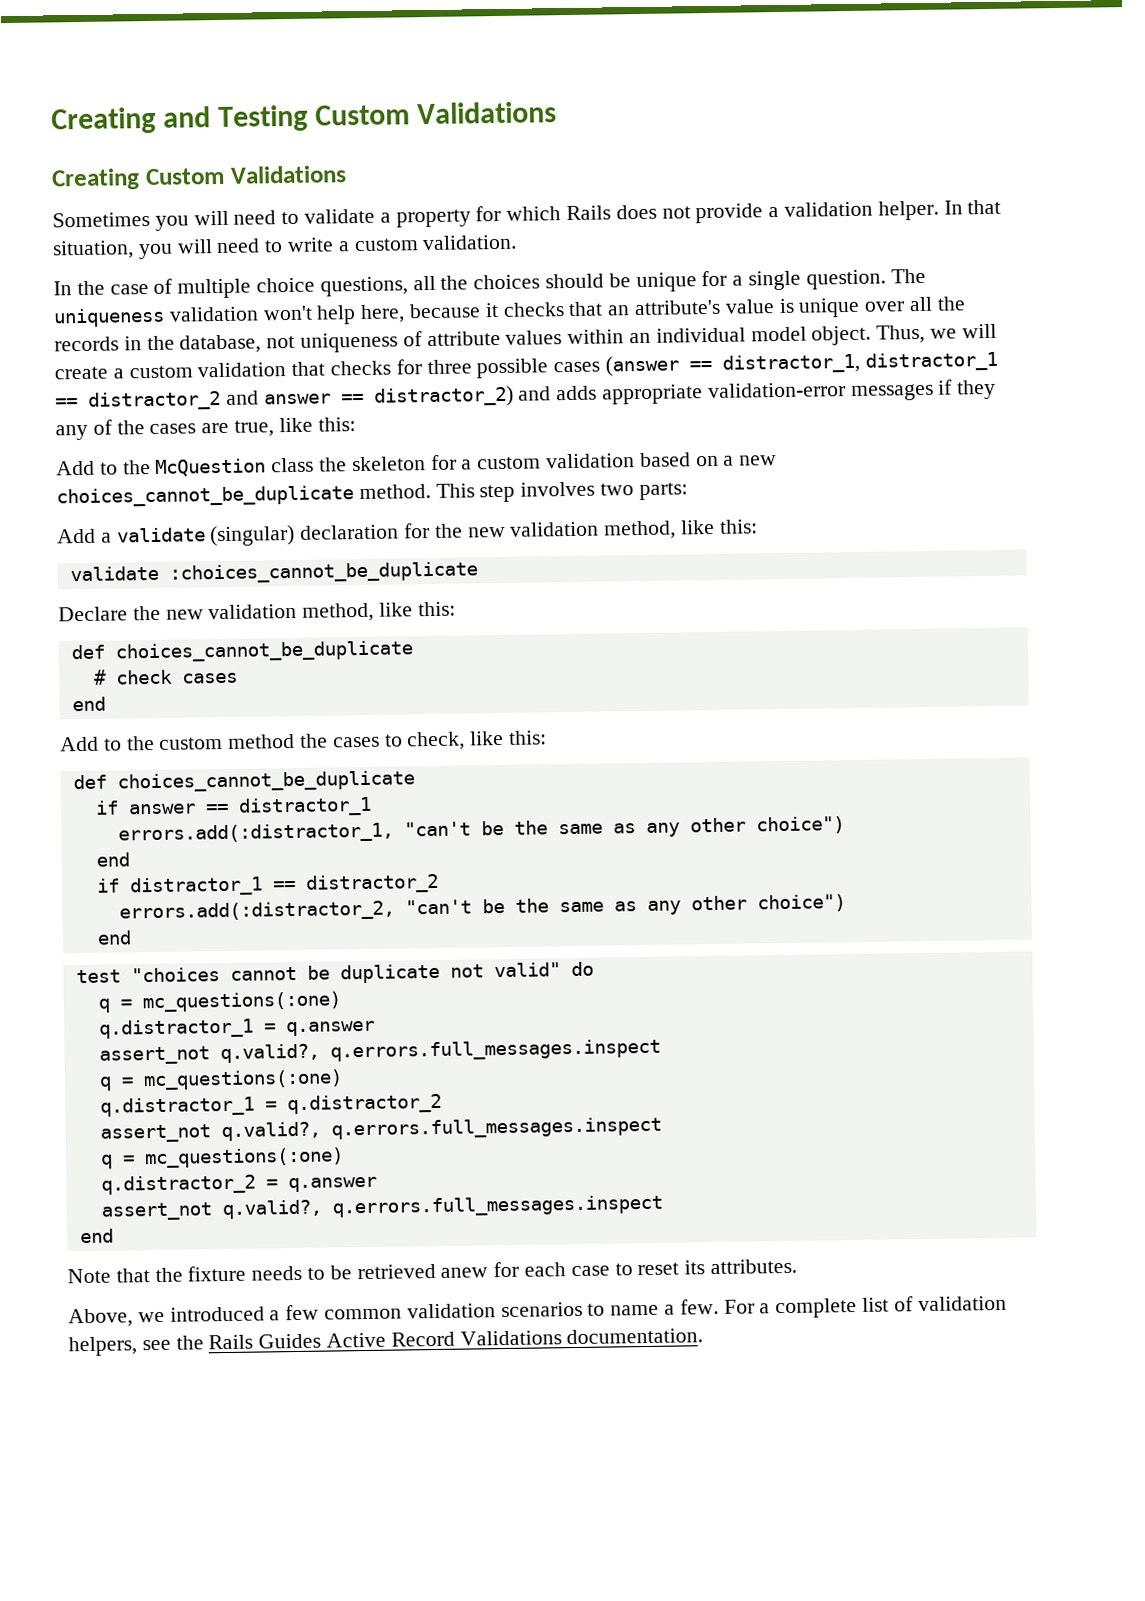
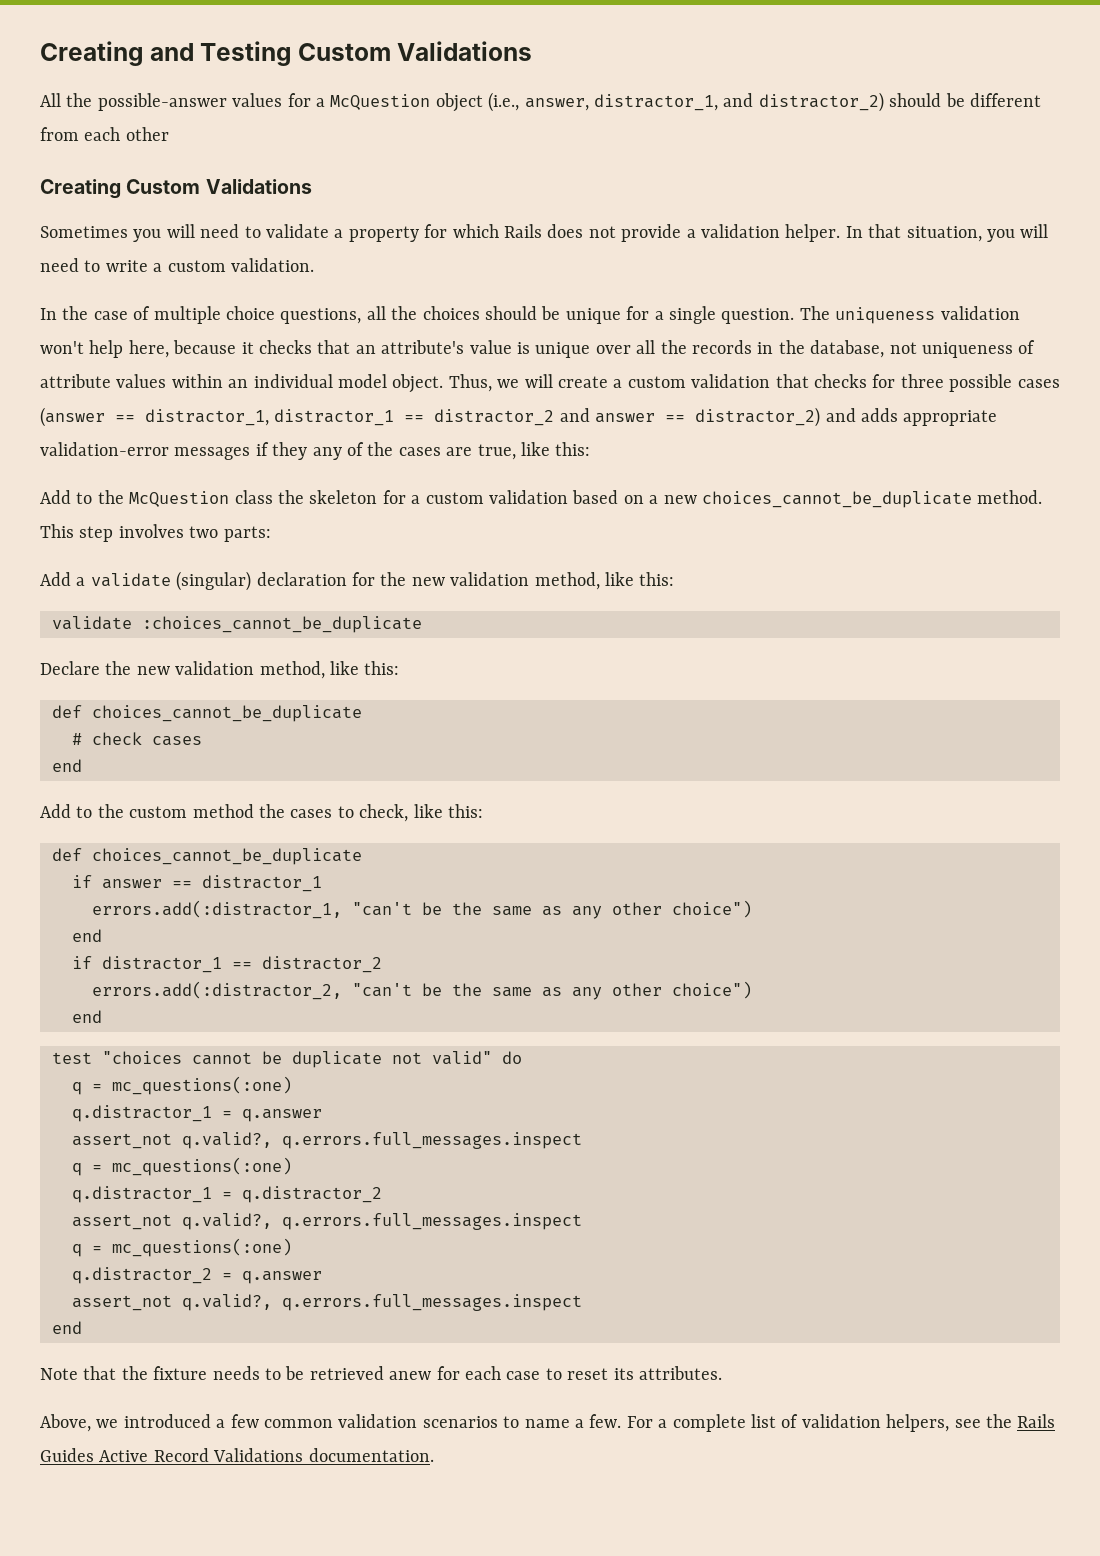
(557, 113) none -> [40,92,1041,112] [40,127,169,141] // All the possible-answer values for a McQuestion object (i.e., answer, distractor_1, and distractor_2) should be different from each other

